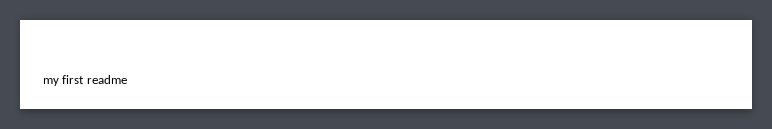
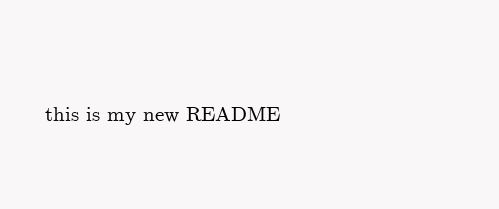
[43,75,127,86] my first readme -> [45,106,280,125] this is my new README

